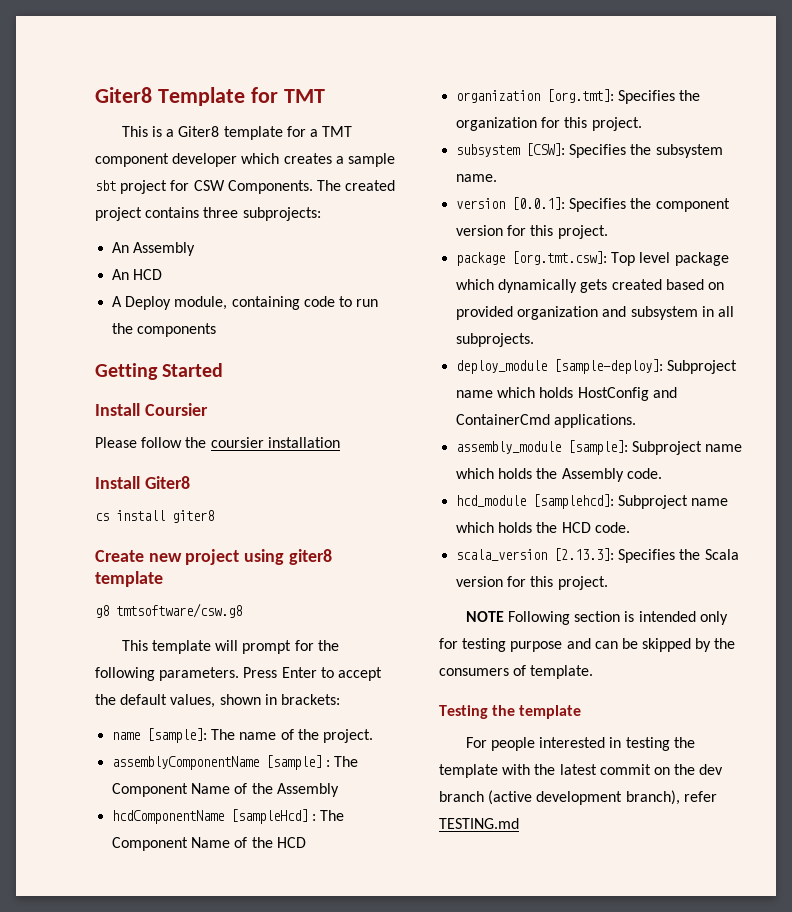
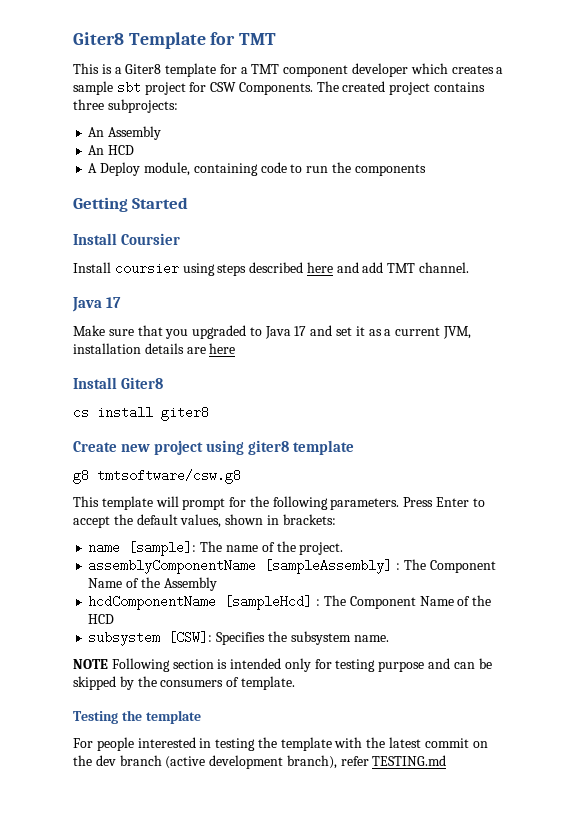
[95,437,340,448] Please follow the coursier installation -> [73,262,470,276] [72,297,122,312] [73,325,471,339] [73,343,236,354] Install coursier using steps described here and add TMT channel. // Java 17 // Make sure that you upgraded to Java 17 and set it as a current JVM, installation details are here
[266,755,323,770] [sample] -> [264,559,393,574] [sampleAssembly]
[456,89,701,104] [456,117,642,131] // organization [org.tmt]: Specifies the organization for this project. -> (115, 619) none
[456,197,730,212] [456,225,608,239] [456,251,729,266] [456,279,724,293] [456,306,734,320] [456,333,535,347] [456,359,738,374] [456,387,677,401] [456,414,637,428] [456,440,743,455] [456,468,662,482] [456,494,729,509] [456,522,630,533] [456,548,739,563] [456,576,608,590] // version [0.0.1]: Specifies the component version for this project. // package [org.tmt.csw]: Top level package which dynamically gets created based on provided organization and subsystem in all subprojects. // deploy_module [sample-deploy]: Subproject name which holds HostConfig and ContainerCmd applications. // assembly_module [sample]: Subproject name which holds the Assembly code. // hcd_module [samplehcd]: Subproject name which holds the HCD code. // scala_version [2.13.3]: Specifies the Scala version for this project. -> (389, 638) none

